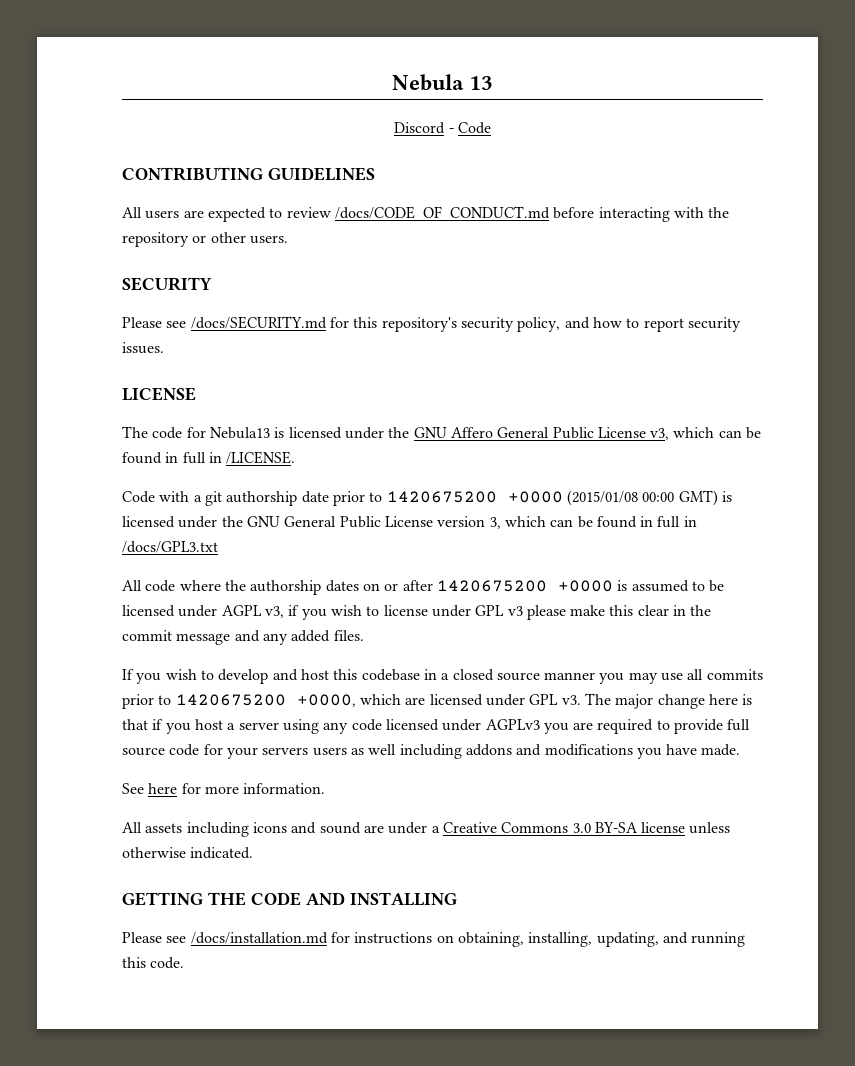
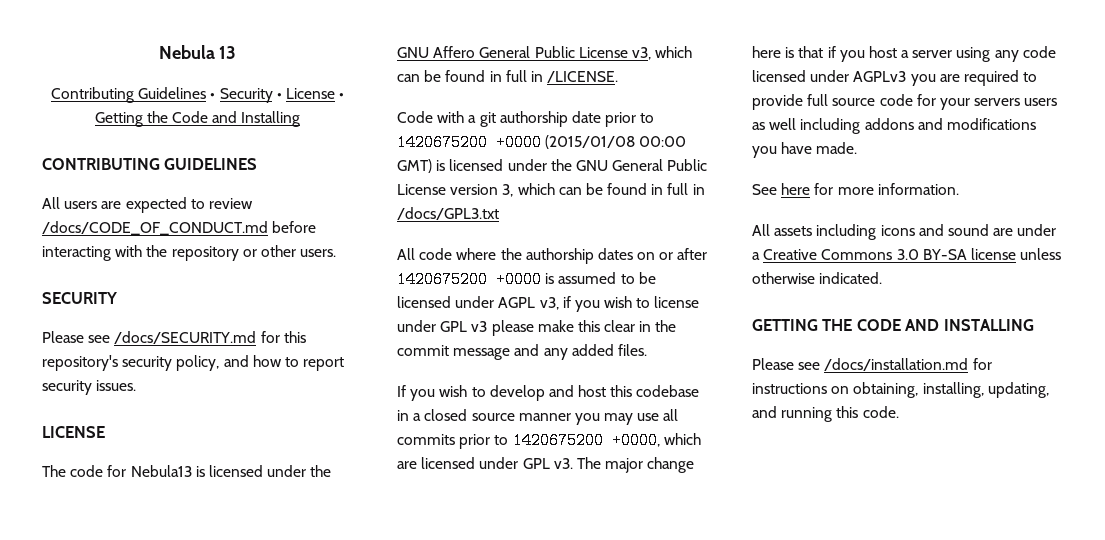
[394,122,491,134] Discord - Code -> [50,87,345,103] [94,111,301,127] Contributing Guidelines • Security • License • Getting the Code and Installing

